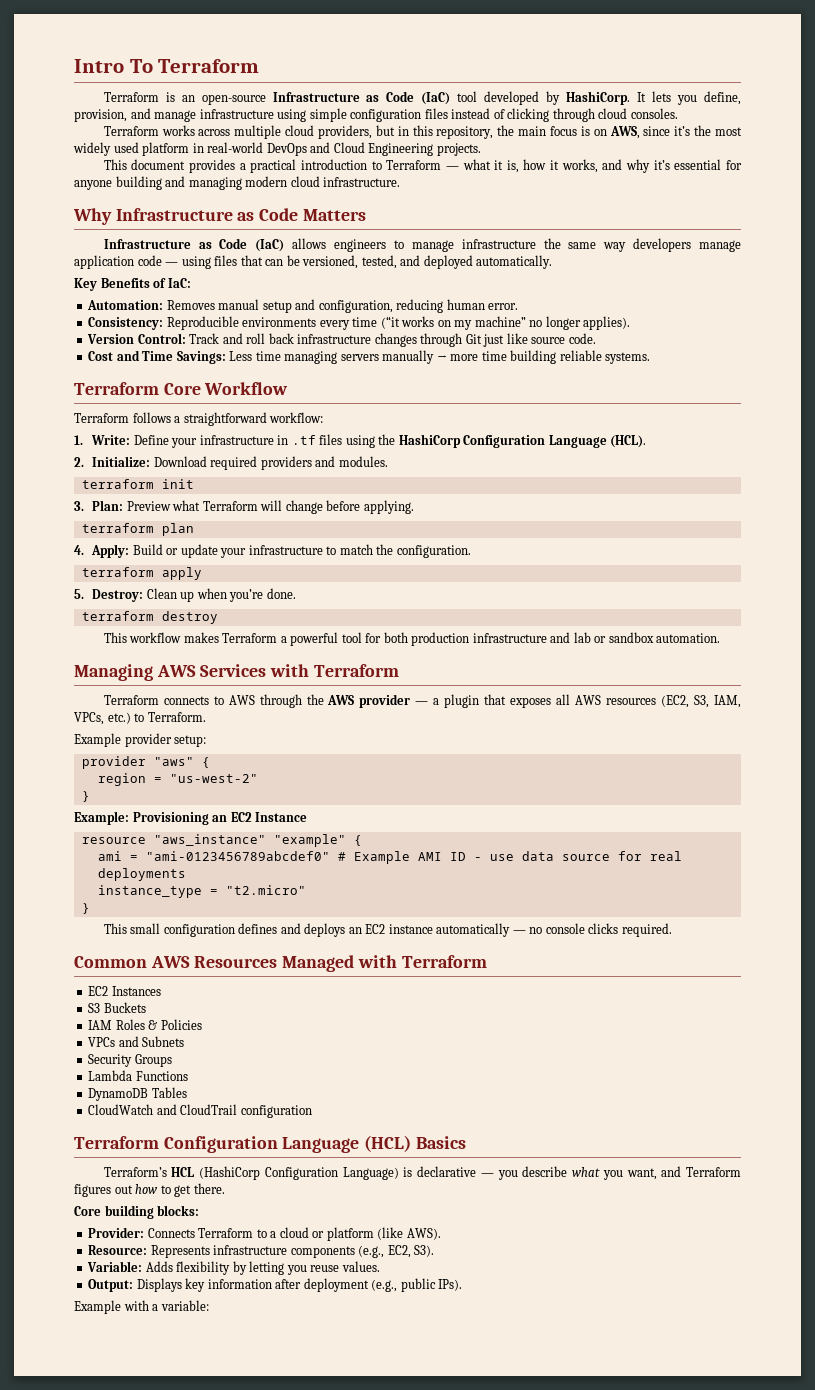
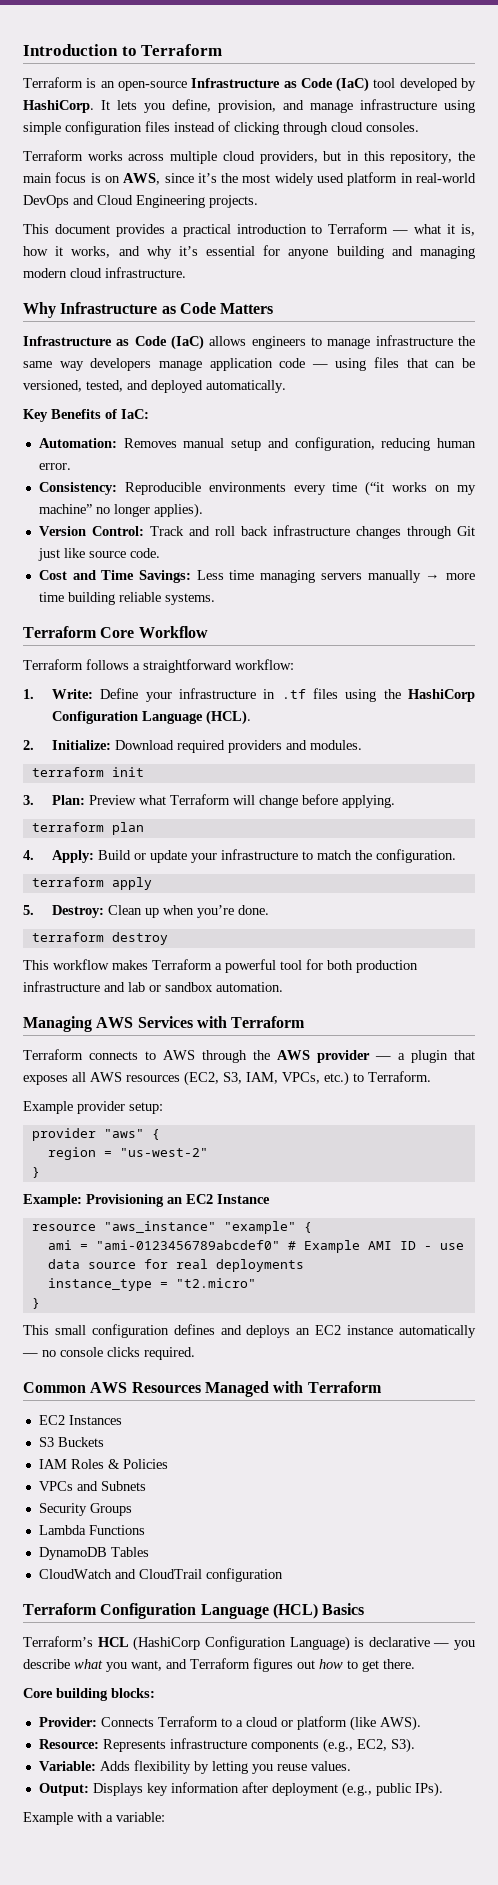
[74,59,153,73] Intro To -> [23,44,137,56] Introduction to

